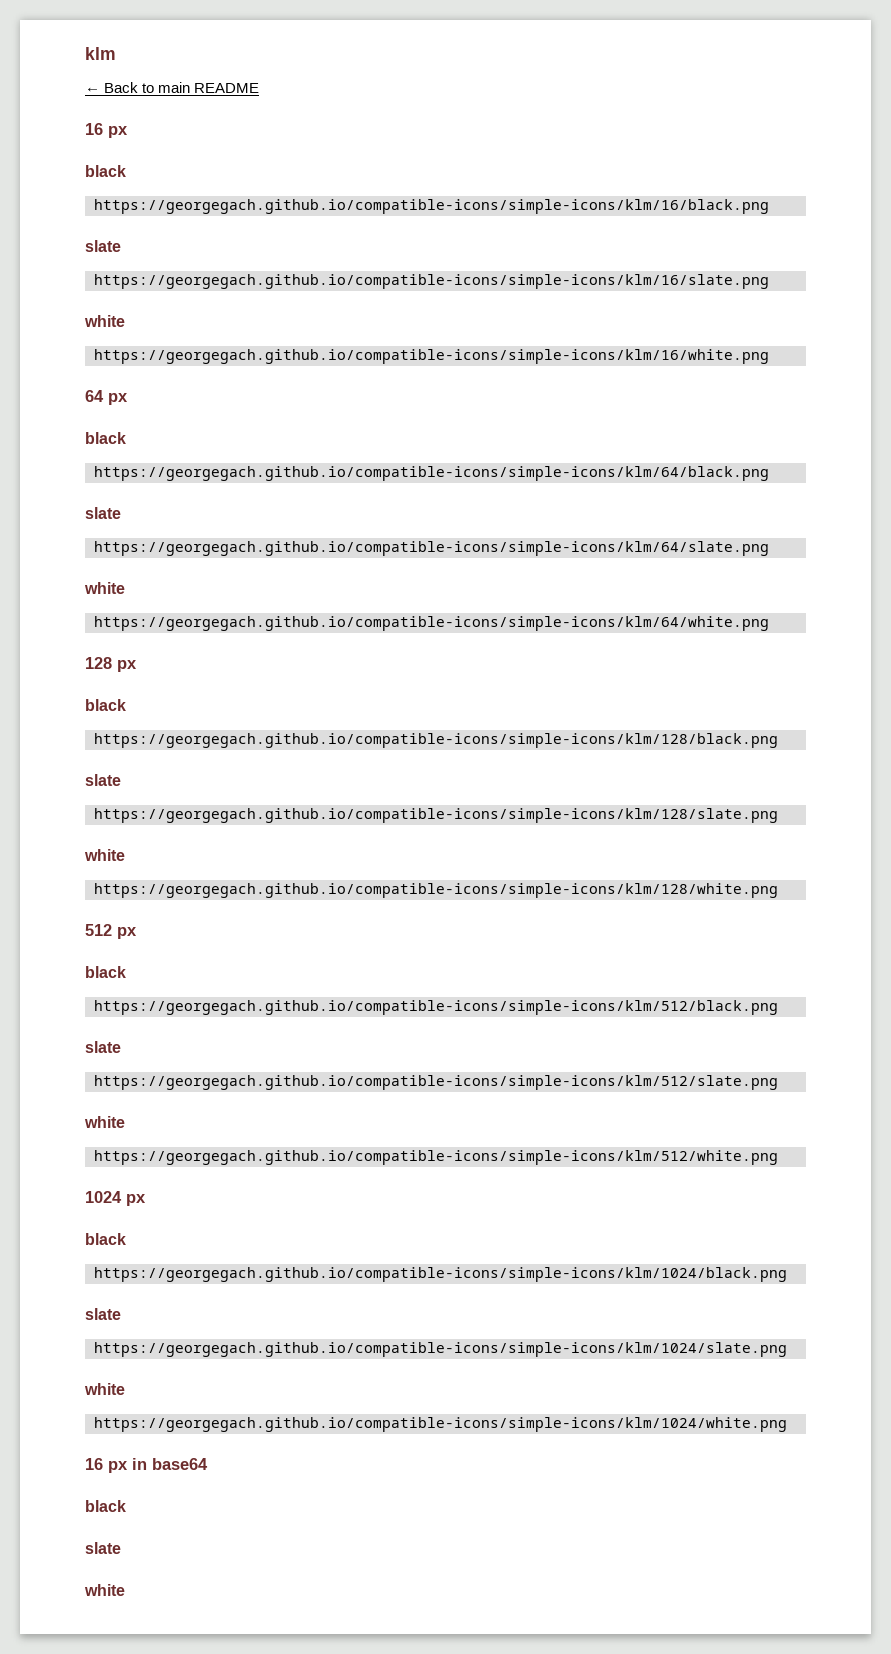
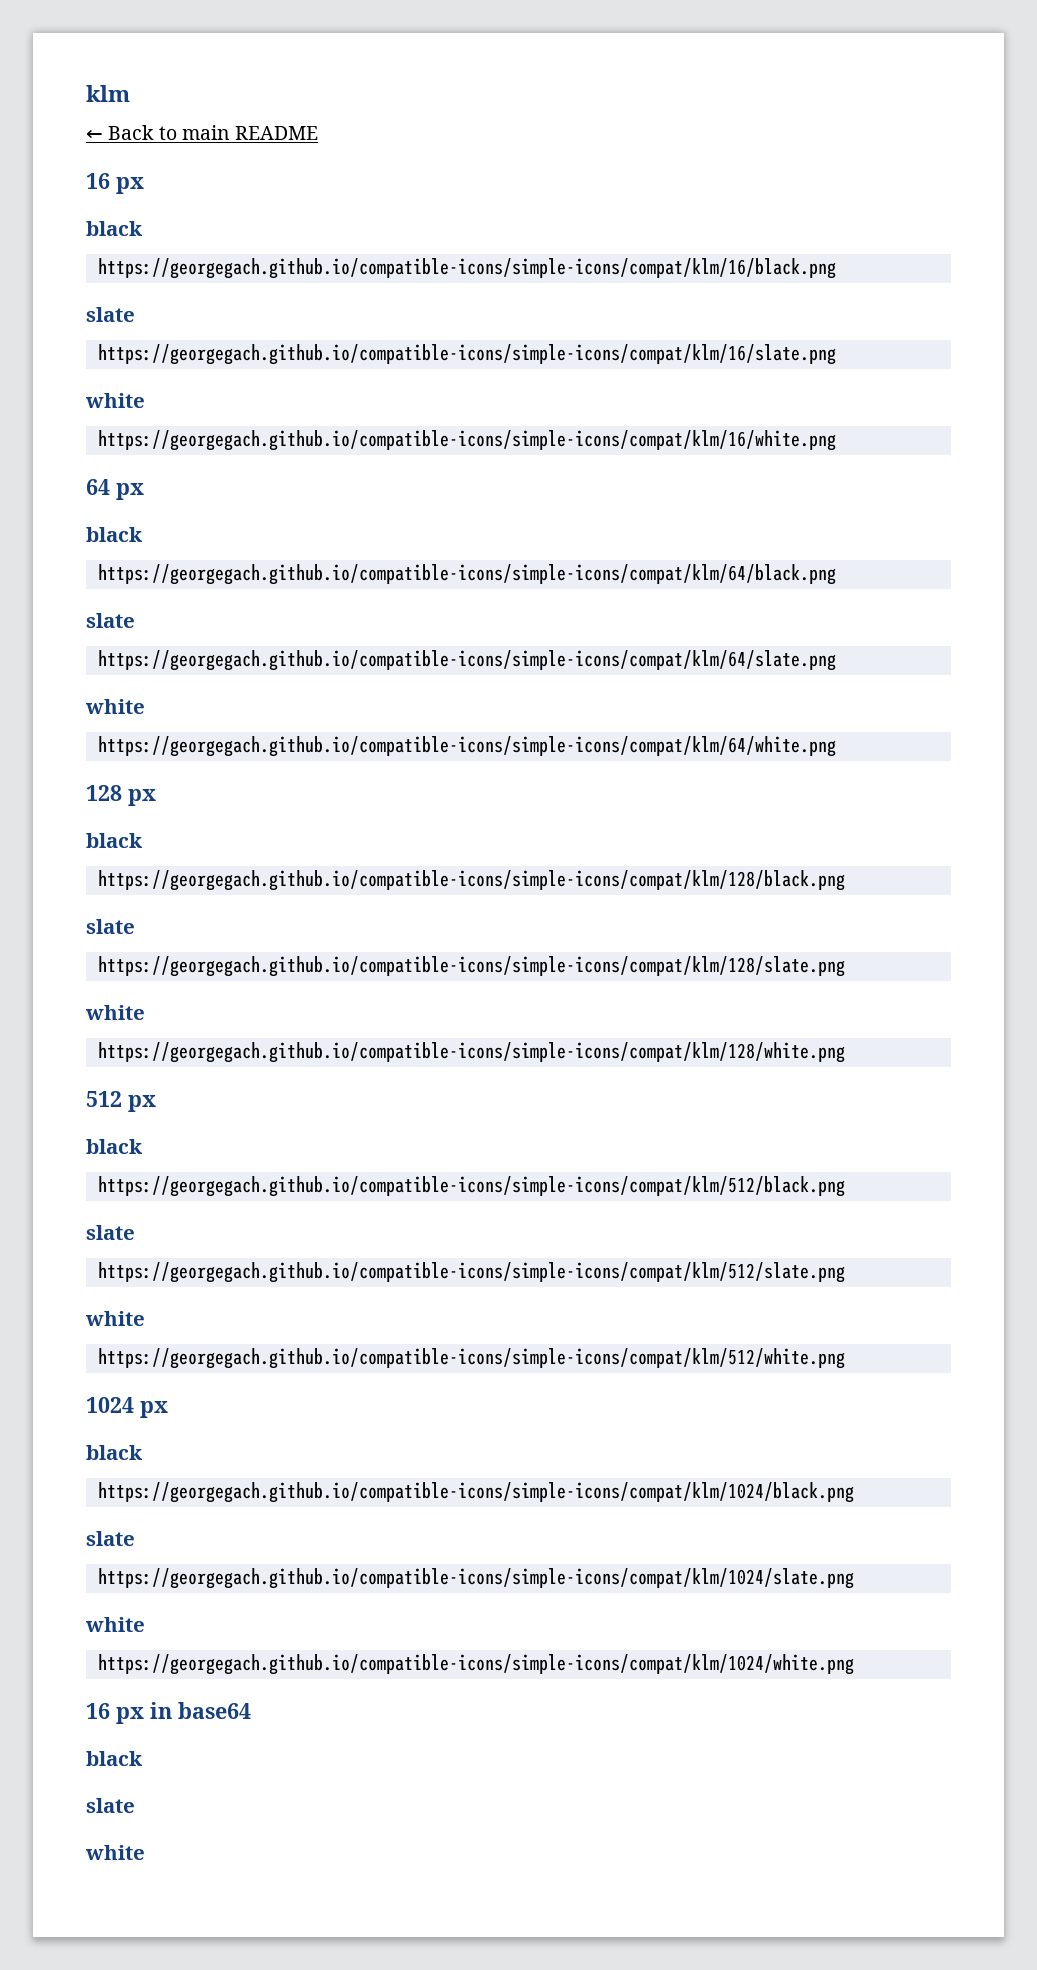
[94,199,769,214] [85,240,121,252] [94,274,769,289] [84,315,125,327] [94,349,769,364] https://georgegach.github.io/compatible-icons/simple-icons/klm/16/black.png // slate // https://georgegach.github.io/compatible-icons/simple-icons/klm/16/slate.png // white // https://georgegach.github.io/compatible-icons/simple-icons/klm/16/white.png -> [97,258,836,279] [86,307,135,322] [97,344,836,365] [85,393,145,408] [97,430,836,451] https://georgegach.github.io/compatible-icons/simple-icons/compat/klm/16/black.png // slate // https://georgegach.github.io/compatible-icons/simple-icons/compat/klm/16/slate.png // white // https://georgegach.github.io/compatible-icons/simple-icons/compat/klm/16/white.png
[94,466,769,481] [85,507,121,519] [94,541,769,556] [84,582,125,594] [94,616,769,631] https://georgegach.github.io/compatible-icons/simple-icons/klm/64/black.png // slate // https://georgegach.github.io/compatible-icons/simple-icons/klm/64/slate.png // white // https://georgegach.github.io/compatible-icons/simple-icons/klm/64/white.png -> [97,564,836,585] [86,613,135,628] [97,650,836,671] [85,699,145,714] [97,736,836,757] https://georgegach.github.io/compatible-icons/simple-icons/compat/klm/64/black.png // slate // https://georgegach.github.io/compatible-icons/simple-icons/compat/klm/64/slate.png // white // https://georgegach.github.io/compatible-icons/simple-icons/compat/klm/64/white.png
[94,733,778,748] [85,774,121,786] [94,808,778,823] [84,849,125,861] [94,883,778,898] https://georgegach.github.io/compatible-icons/simple-icons/klm/128/black.png // slate // https://georgegach.github.io/compatible-icons/simple-icons/klm/128/slate.png // white // https://georgegach.github.io/compatible-icons/simple-icons/klm/128/white.png -> [97,870,845,891] [86,919,135,934] [97,956,845,977] [85,1005,145,1020] [97,1042,845,1063] https://georgegach.github.io/compatible-icons/simple-icons/compat/klm/128/black.png // slate // https://georgegach.github.io/compatible-icons/simple-icons/compat/klm/128/slate.png // white // https://georgegach.github.io/compatible-icons/simple-icons/compat/klm/128/white.png
[94,1000,778,1015] [85,1041,121,1053] [94,1075,778,1090] [84,1116,125,1128] [94,1150,778,1165] https://georgegach.github.io/compatible-icons/simple-icons/klm/512/black.png // slate // https://georgegach.github.io/compatible-icons/simple-icons/klm/512/slate.png // white // https://georgegach.github.io/compatible-icons/simple-icons/klm/512/white.png -> [97,1176,845,1197] [86,1225,135,1240] [97,1262,845,1283] [85,1311,145,1326] [97,1348,845,1369] https://georgegach.github.io/compatible-icons/simple-icons/compat/klm/512/black.png // slate // https://georgegach.github.io/compatible-icons/simple-icons/compat/klm/512/slate.png // white // https://georgegach.github.io/compatible-icons/simple-icons/compat/klm/512/white.png
[94,1267,787,1282] [85,1308,121,1320] [94,1342,787,1357] [84,1383,125,1395] [94,1417,787,1432] https://georgegach.github.io/compatible-icons/simple-icons/klm/1024/black.png // slate // https://georgegach.github.io/compatible-icons/simple-icons/klm/1024/slate.png // white // https://georgegach.github.io/compatible-icons/simple-icons/klm/1024/white.png -> [97,1482,854,1503] [86,1531,135,1546] [97,1568,854,1589] [85,1617,145,1632] [97,1654,854,1675] https://georgegach.github.io/compatible-icons/simple-icons/compat/klm/1024/black.png // slate // https://georgegach.github.io/compatible-icons/simple-icons/compat/klm/1024/slate.png // white // https://georgegach.github.io/compatible-icons/simple-icons/compat/klm/1024/white.png

